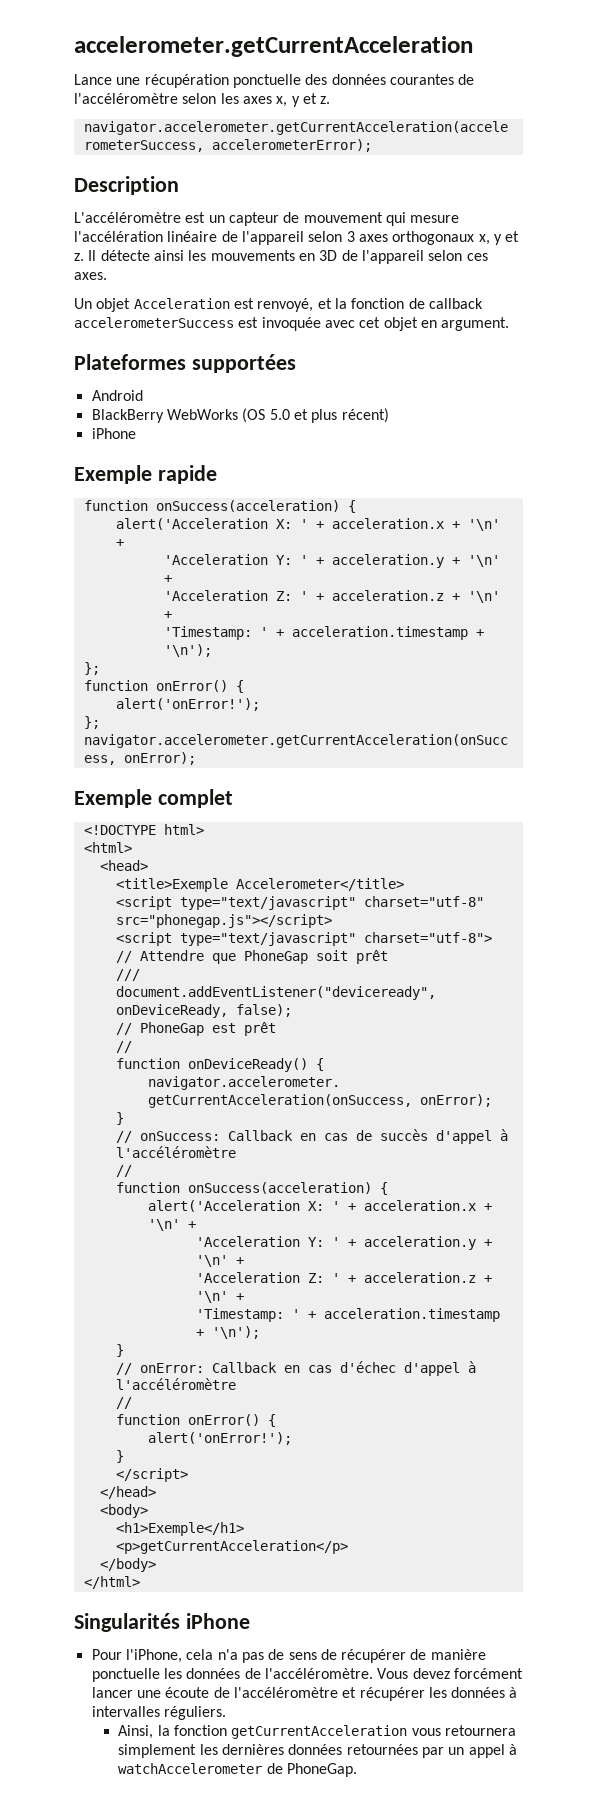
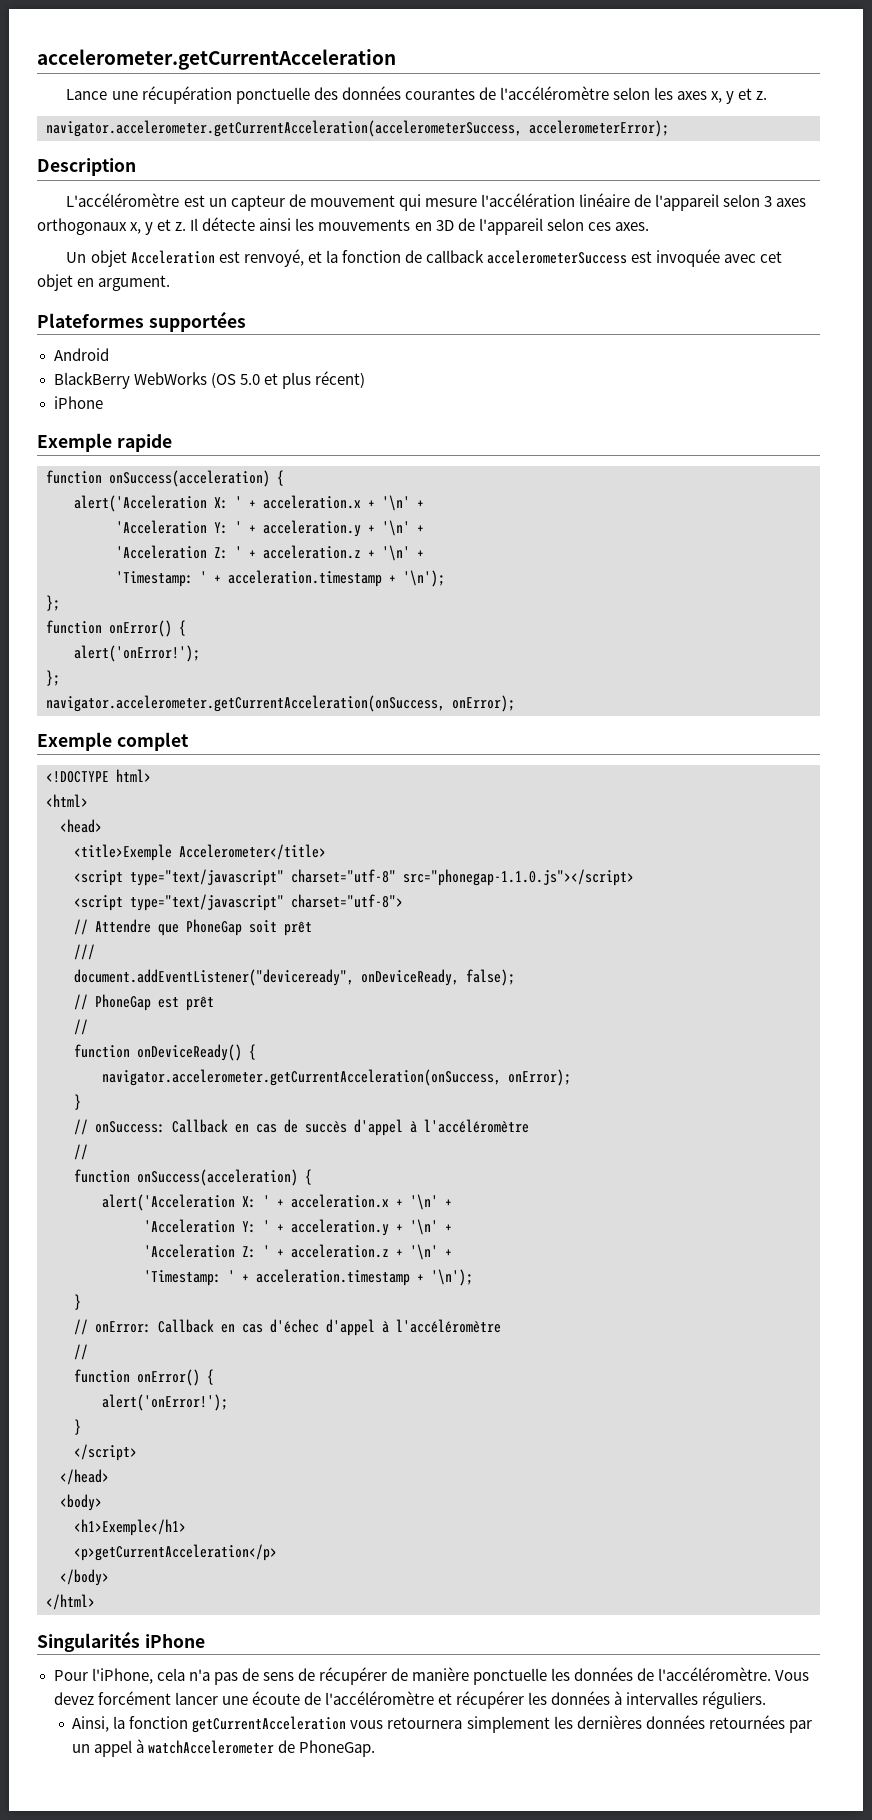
[115,914,332,928] src="phonegap.js"></script> -> [403,869,634,886] src="phonegap-1.1.0.js"></script>

